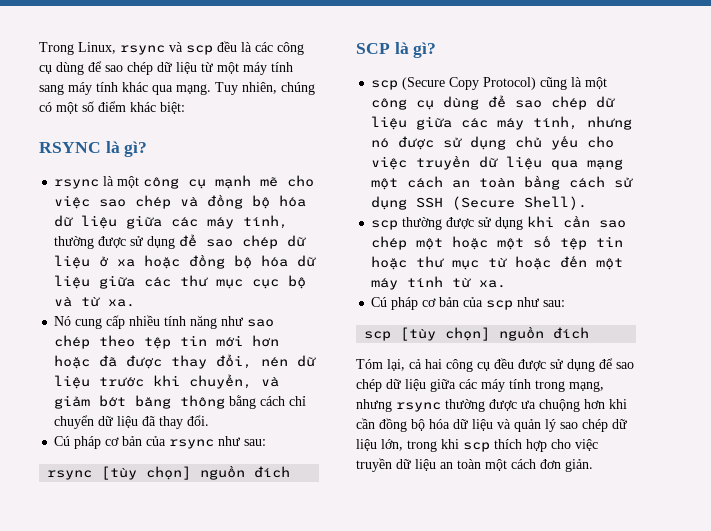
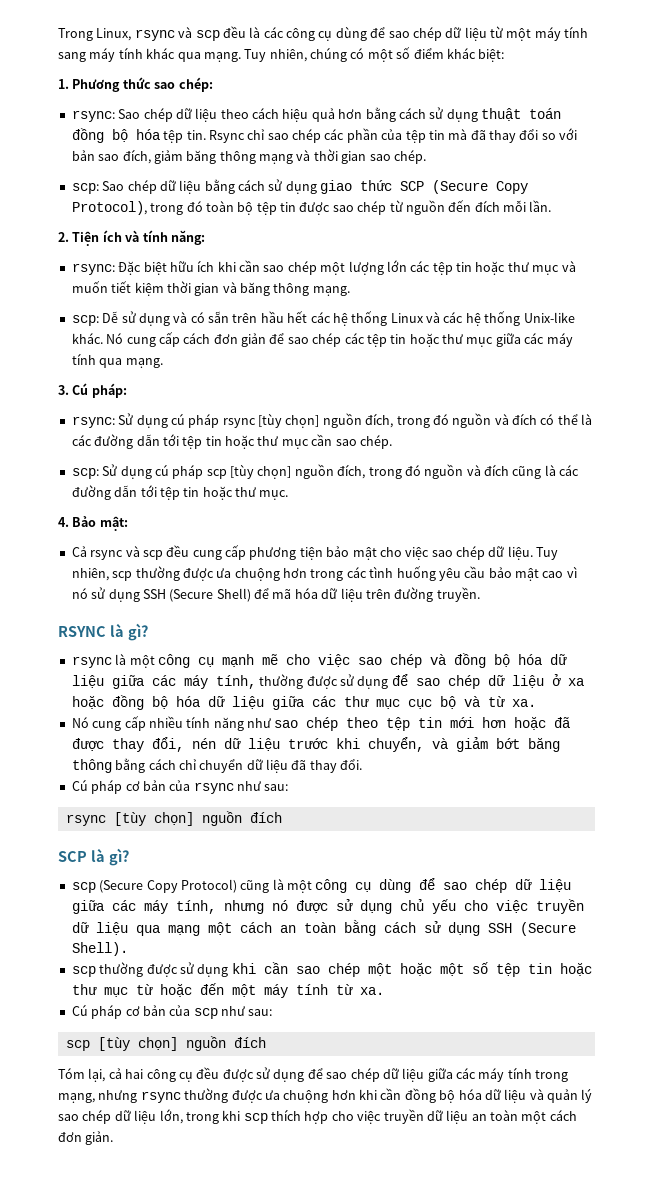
(185, 108) none -> [58,77,213,92] [71,107,561,122] [71,128,578,143] [71,149,426,164] [71,179,529,194] [71,200,552,215] [58,230,205,246] [71,260,576,275] [71,281,350,296] [71,311,575,326] [71,332,573,347] [71,353,163,368] [58,383,127,398] [71,413,593,428] [71,434,392,449] [71,464,580,479] [71,485,289,500] [58,516,128,531] [71,545,559,560] [71,566,577,581] [71,587,480,602] // 1. Phương thức sao chép: // rsync: Sao chép dữ liệu theo cách hiệu quả hơn bằng cách sử dụng thuật toán đồng bộ hóa tệp tin. Rsync chỉ sao chép các phần của tệp tin mà đã thay đổi so với bản sao đích, giảm băng thông mạng và thời gian sao chép. // scp: Sao chép dữ liệu bằng cách sử dụng giao thức SCP (Secure Copy Protocol), trong đó toàn bộ tệp tin được sao chép từ nguồn đến đích mỗi lần. // 2. Tiện ích và tính năng: // rsync: Đặc biệt hữu ích khi cần sao chép một lượng lớn các tệp tin hoặc thư mục và muốn tiết kiệm thời gian và băng thông mạng. // scp: Dễ sử dụng và có sẵn trên hầu hết các hệ thống Linux và các hệ thống Unix-like khác. Nó cung cấp cách đơn giản để sao chép các tệp tin hoặc thư mục giữa các máy tính qua mạng. // 3. Cú pháp: // rsync: Sử dụng cú pháp rsync [tùy chọn] nguồn đích, trong đó nguồn và đích có thể là các đường dẫn tới tệp tin hoặc thư mục cần sao chép. // scp: Sử dụng cú pháp scp [tùy chọn] nguồn đích, trong đó nguồn và đích cũng là các đường dẫn tới tệp tin hoặc thư mục. // 4. Bảo mật: // Cả rsync và scp đều cung cấp phương tiện bảo mật cho việc sao chép dữ liệu. Tuy nhiên, scp thường được ưa chuộng hơn trong các tình huống yêu cầu bảo mật cao vì nó sử dụng SSH (Secure Shell) để mã hóa dữ liệu trên đường truyền.

